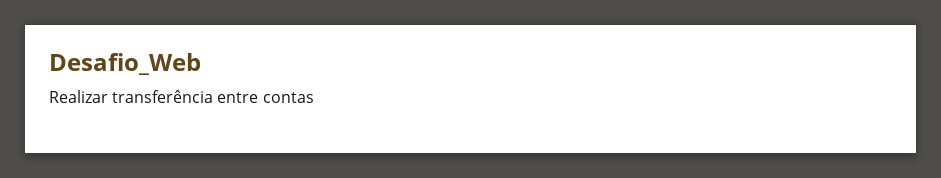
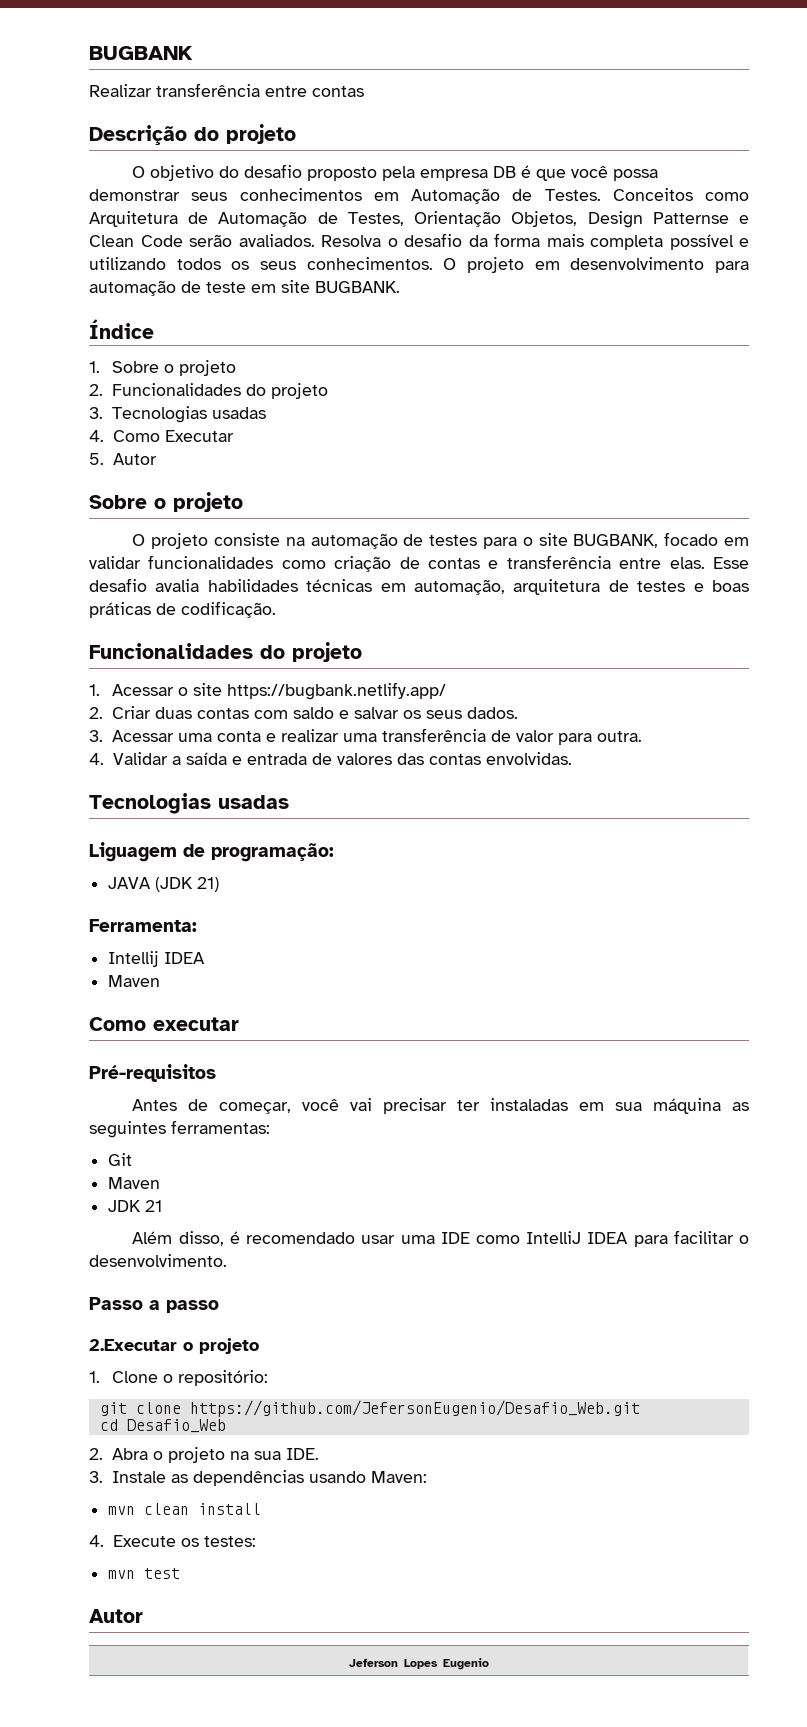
[49,53,201,75] Desafio_Web -> [89,46,193,60] BUGBANK
(314, 97) none -> [89,124,296,146] [132,164,659,181] [89,188,749,204] [89,211,749,228] [89,233,749,250] [89,257,749,273] [89,280,400,296] [89,319,154,339] [89,360,236,376] [89,383,328,399] [89,406,266,423] [89,430,234,442] [89,453,157,465] [89,492,243,512] [132,532,749,549] [89,555,749,572] [89,578,749,595] [89,601,276,618] [89,642,362,662] [89,682,446,700] [89,706,518,719] [89,728,642,745] [89,752,572,765] [89,793,289,814] [89,842,334,862] [108,877,220,892] [89,919,197,932] [108,951,206,967] [108,975,161,987] [89,1017,239,1031] [89,1064,216,1082] [132,1098,749,1114] [89,1120,270,1138] [108,1153,133,1166] [108,1177,161,1189] [108,1200,163,1212] [132,1230,749,1247] [89,1254,227,1267] [89,1297,219,1313] [89,1338,259,1354] [89,1370,268,1386] [99,1400,640,1417] [99,1419,226,1433] [89,1447,319,1463] [89,1470,427,1486] [108,1503,262,1515] [89,1535,256,1547] [108,1568,181,1579] [89,1609,143,1623] [349,1658,489,1670] // Descrição do projeto // O objetivo do desafio proposto pela empresa DB é que você possa demonstrar seus conhecimentos em Automação de Testes. Conceitos como Arquitetura de Automação de Testes, Orientação Objetos, Design Patternse e Clean Code serão avaliados. Resolva o desafio da forma mais completa possível e utilizando todos os seus conhecimentos. O projeto em desenvolvimento para automação de teste em site BUGBANK. // Índice // 1. Sobre o projeto // 2. Funcionalidades do projeto // 3. Tecnologias usadas // 4. Como Executar // 5. Autor // Sobre o projeto // O projeto consiste na automação de testes para o site BUGBANK, focado em validar funcionalidades como criação de contas e transferência entre elas. Esse desafio avalia habilidades técnicas em automação, arquitetura de testes e boas práticas de codificação. // Funcionalidades do projeto // 1. Acessar o site https://bugbank.netlify.app/ // 2. Criar duas contas com saldo e salvar os seus dados. // 3. Acessar uma conta e realizar uma transferência de valor para outra. // 4. Validar a saída e entrada de valores das contas envolvidas. // Tecnologias usadas // Liguagem de programação: // JAVA (JDK 21) // Ferramenta: // Intellij IDEA // Maven // Como executar // Pré-requisitos // Antes de começar, você vai precisar ter instaladas em sua máquina as seguintes ferramentas: // Git // Maven // JDK 21 // Além disso, é recomendado usar uma IDE como IntelliJ IDEA para facilitar o desenvolvimento. // Passo a passo // 2.Executar o projeto // 1. Clone o repositório: // git clone https://github.com/JefersonEugenio/Desafio_Web.git // cd Desafio_Web // 2. Abra o projeto na sua IDE. // 3. Instale as dependências usando Maven: // mvn clean install // 4. Execute os testes: // mvn test // Autor // Jeferson Lopes Eugenio

